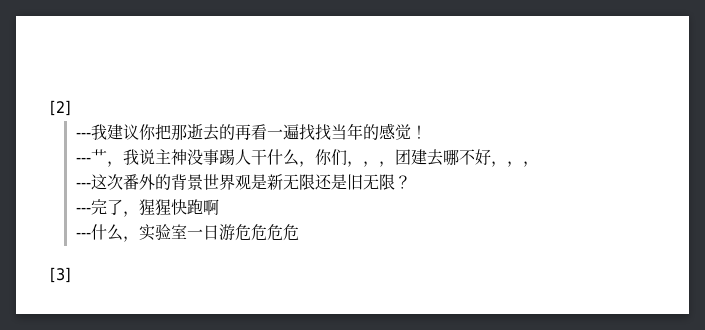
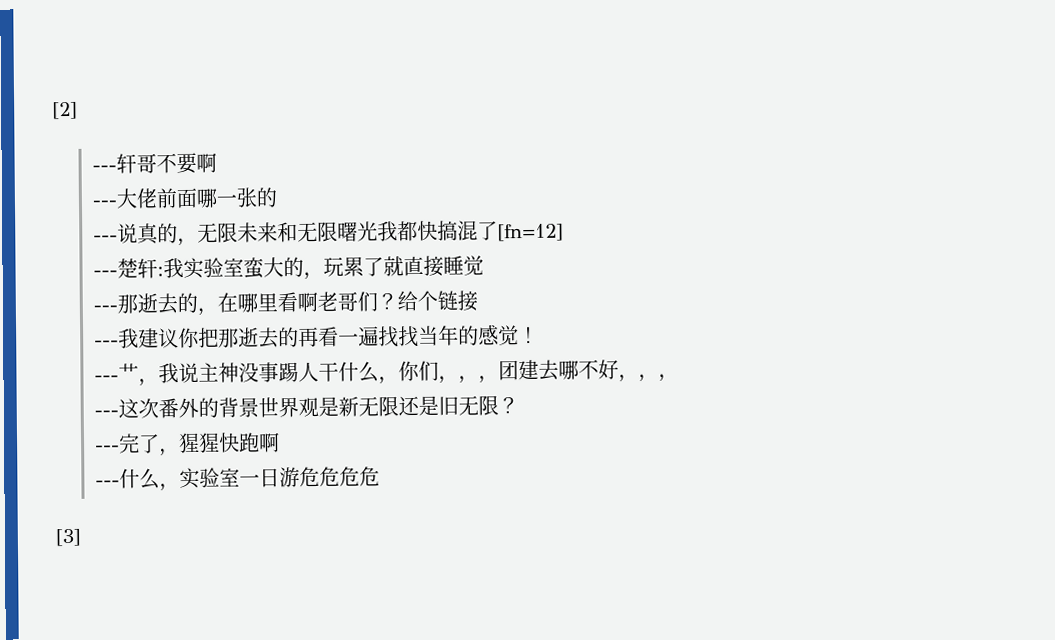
(71, 108) none -> [91,152,217,175] [91,187,278,209] [92,220,564,247] [92,255,484,280] [92,290,478,316] // ---轩哥不要啊 // ---大佬前面哪一张的 // ---说真的，无限未来和无限曙光我都快搞混了[fn=12] // ---楚轩:我实验室蛮大的，玩累了就直接睡觉 // ---那逝去的，在哪里看啊老哥们？给个链接

